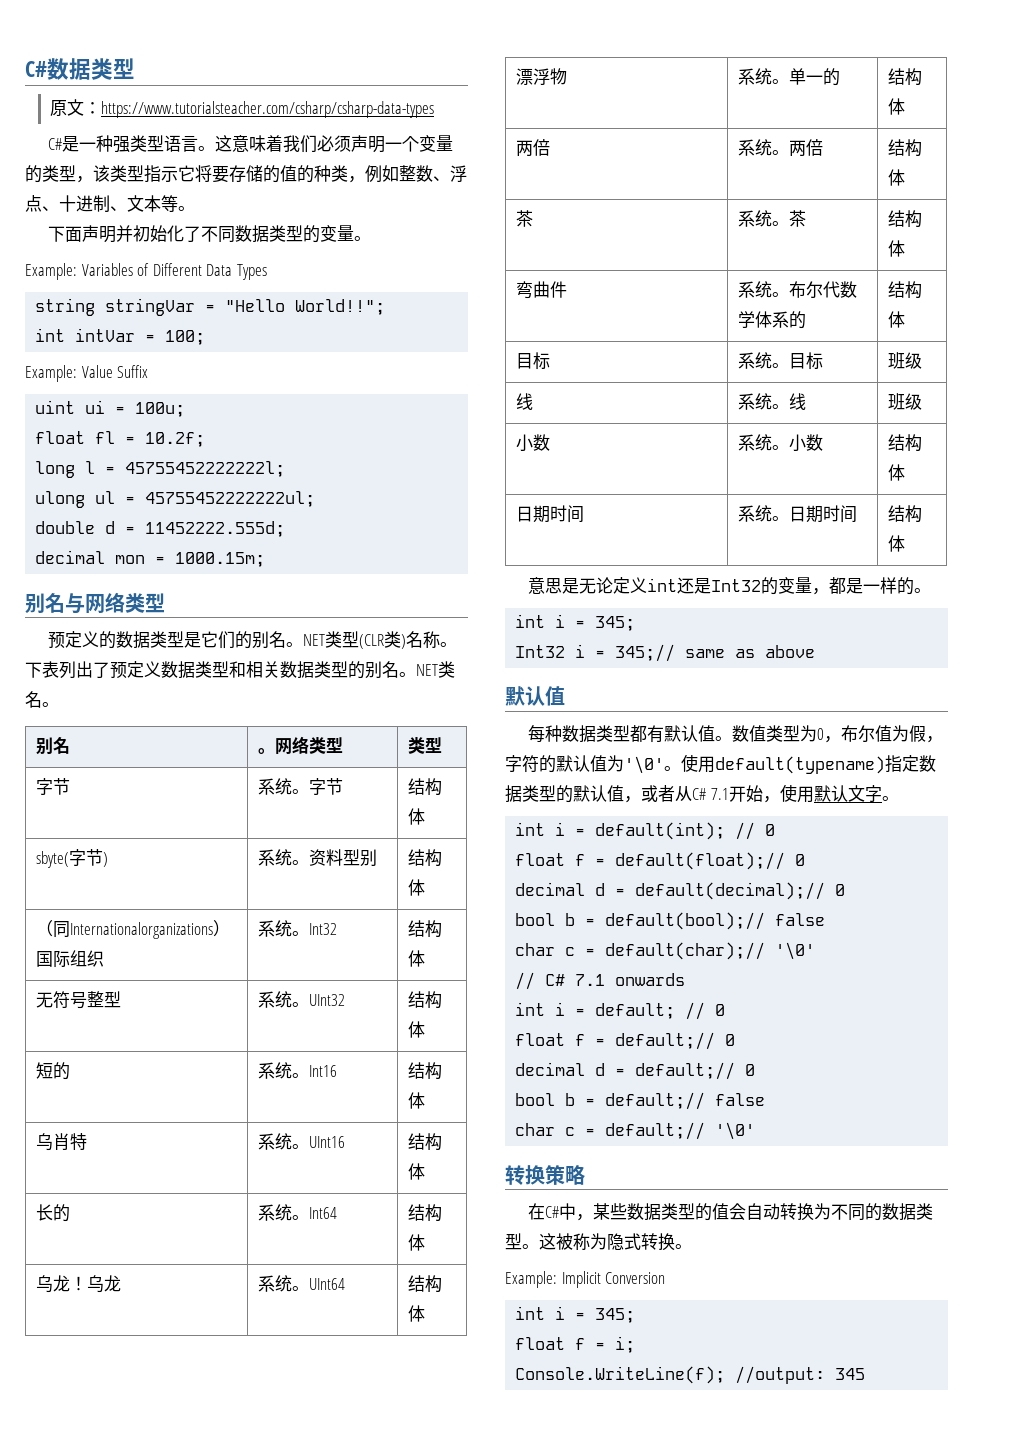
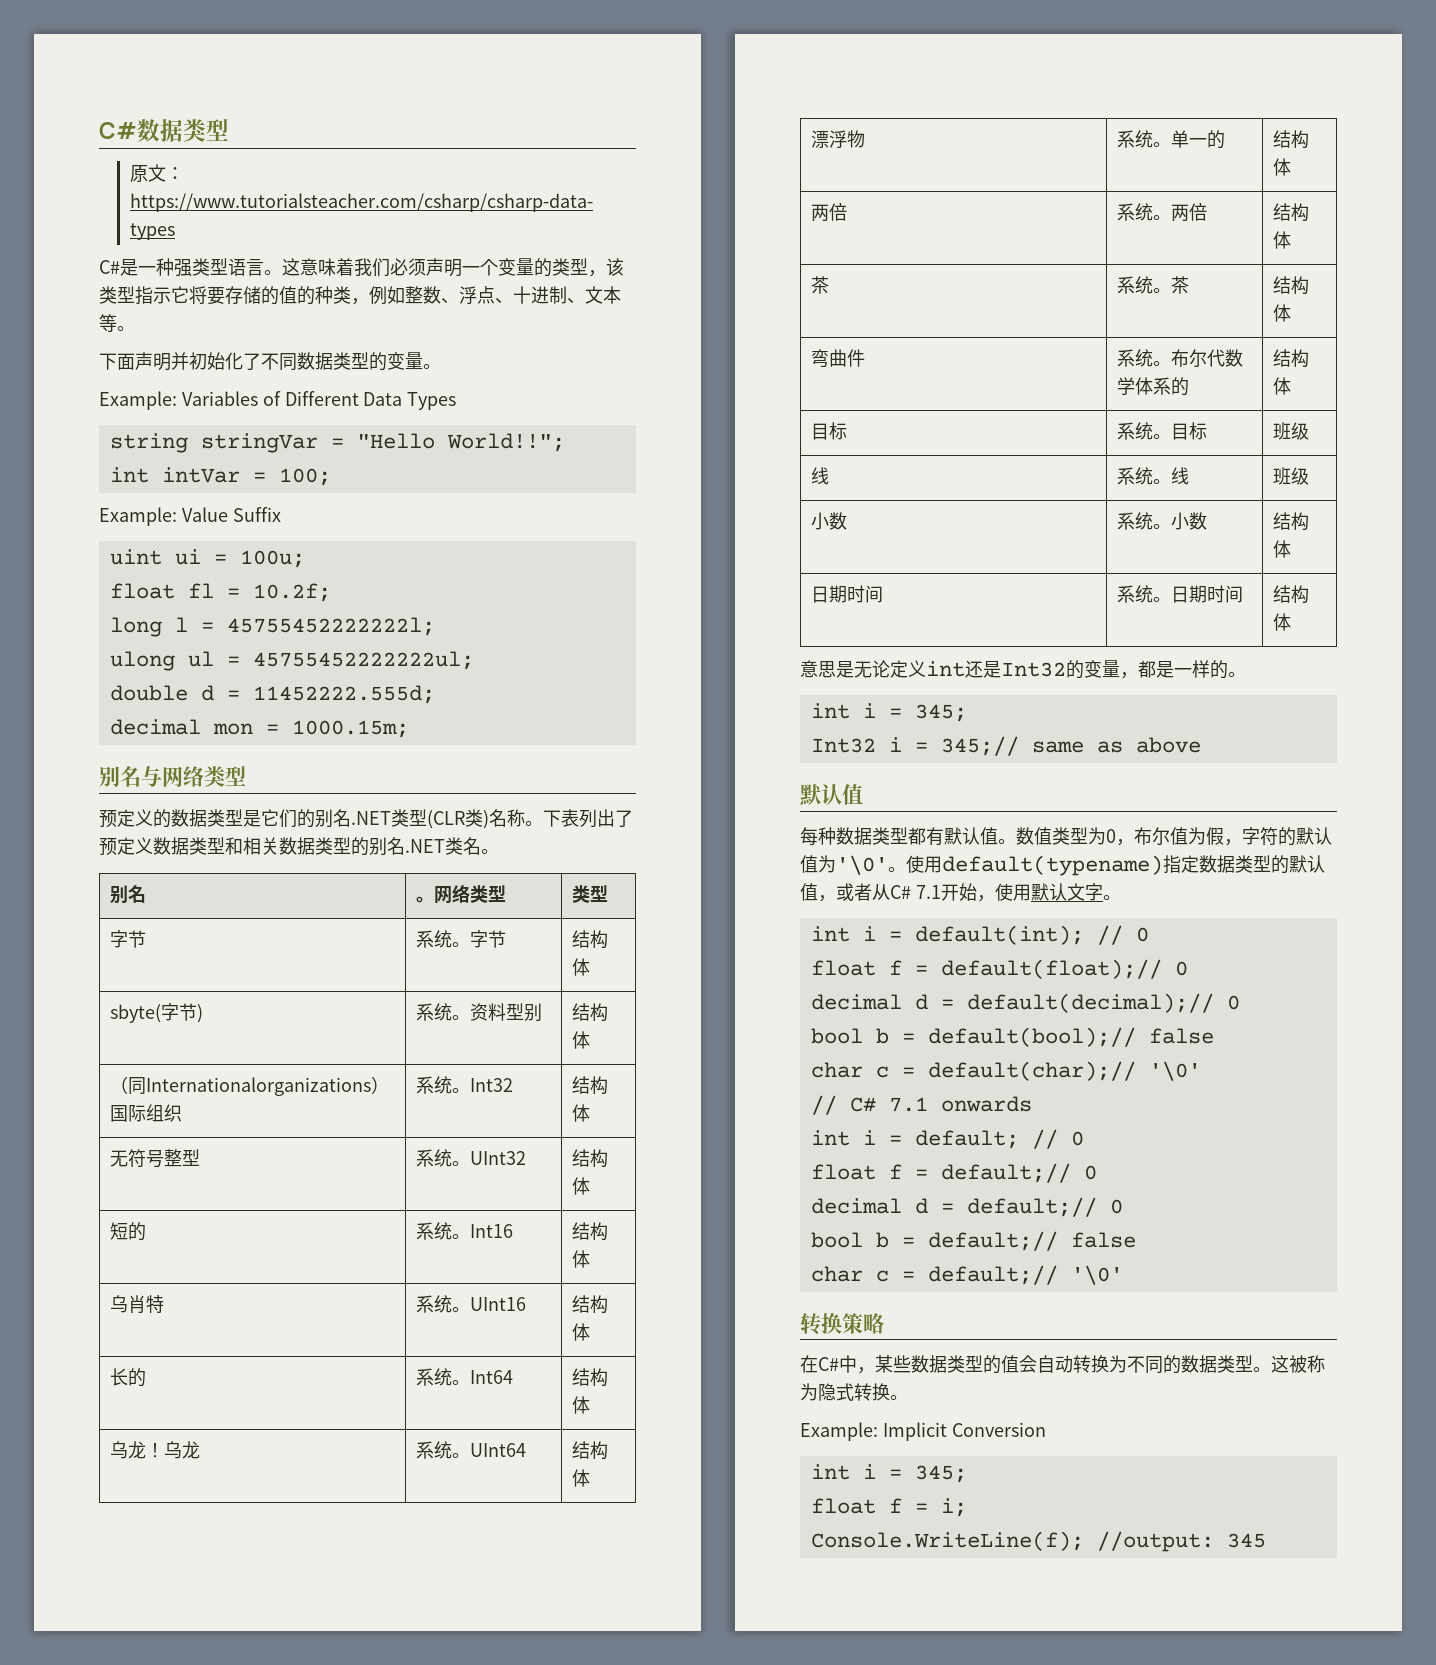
[285,634,325,647] 。NET -> [351,811,391,825] .NET
[399,664,438,677] 。NET -> [405,839,445,853] .NET

